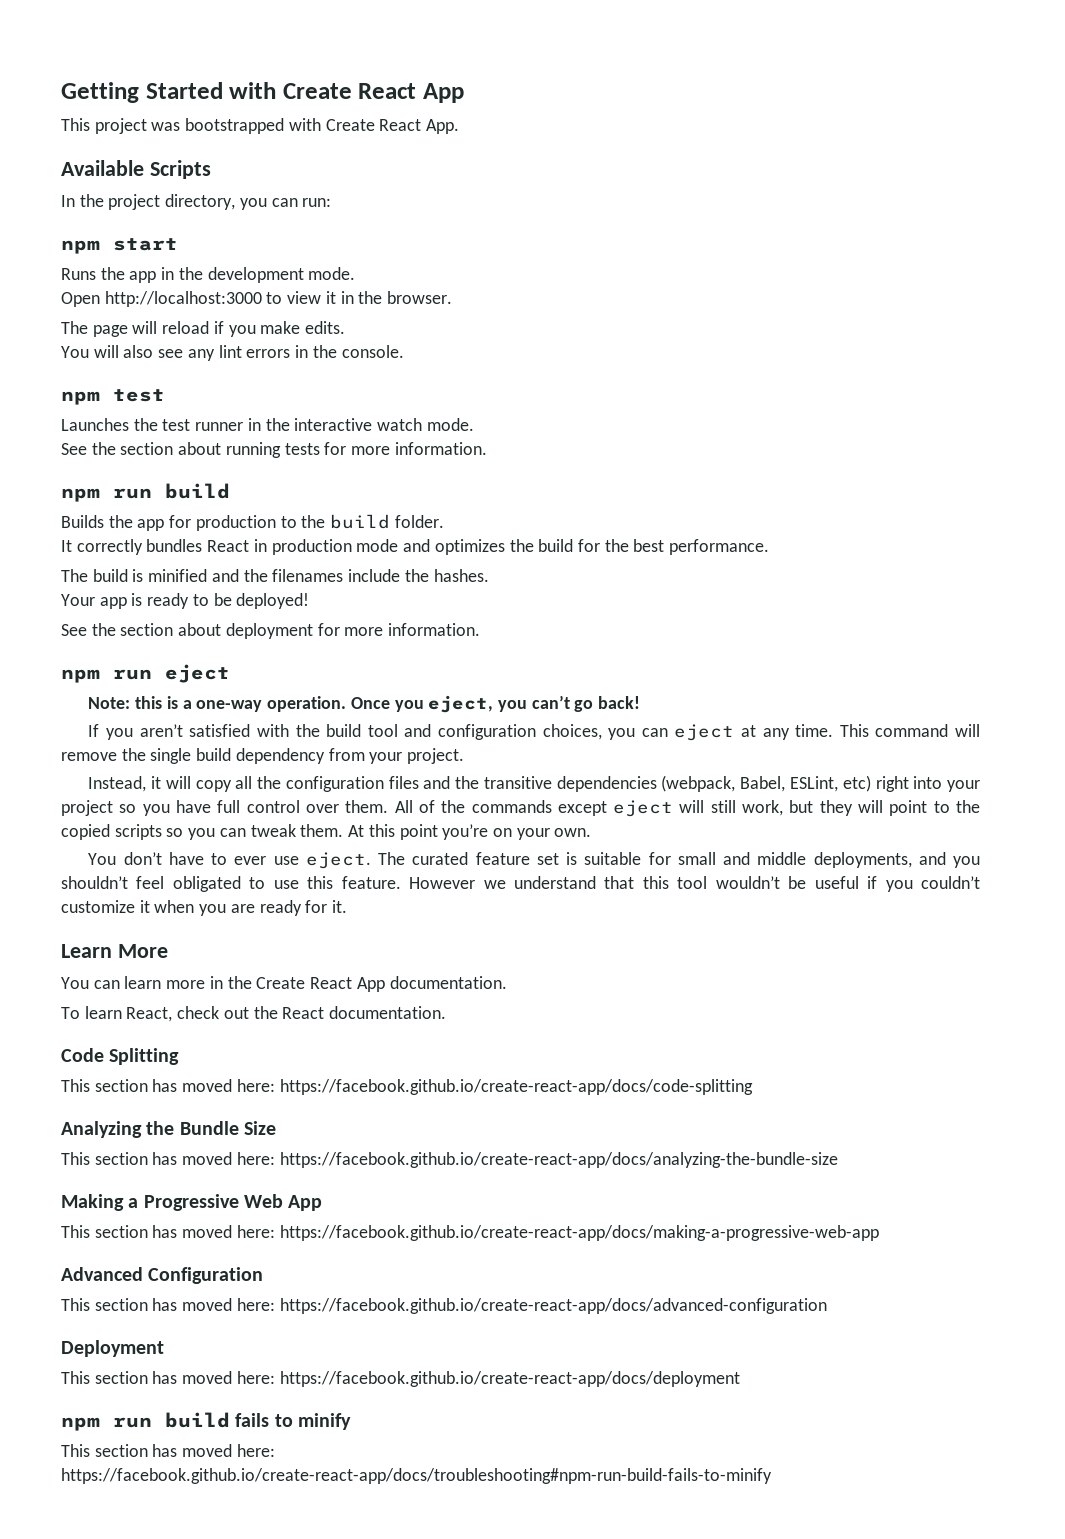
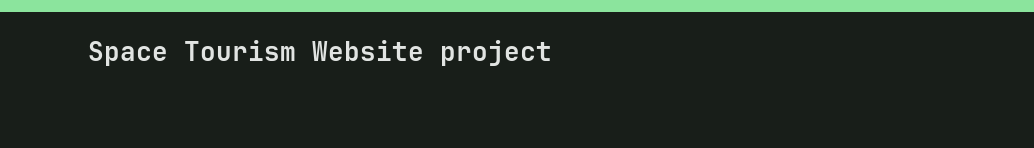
[61,82,465,103] [61,118,460,134] [61,160,211,179] [61,194,332,210] [61,238,178,254] [61,267,356,283] [61,291,453,307] [61,321,346,337] [61,345,404,361] [61,389,165,405] [61,418,474,431] [61,442,487,458] [61,483,230,502] [61,514,444,531] [61,539,770,555] [61,569,489,582] [61,593,310,609] [61,623,481,639] [61,664,230,683] [88,695,641,713] [88,724,980,741] [61,748,465,764] [88,775,981,792] [61,800,981,817] [61,824,592,840] [88,852,980,869] [61,876,981,892] [61,900,348,916] [61,944,168,958] [61,976,507,992] [61,1006,447,1022] [61,1048,180,1065] [61,1079,753,1095] [61,1121,276,1138] [61,1152,838,1168] [61,1194,323,1211] [61,1225,879,1241] [61,1267,264,1284] [61,1298,827,1314] [61,1340,164,1357] [61,1371,740,1387] [61,1412,351,1431] [61,1444,275,1457] [61,1468,772,1484] Getting Started with Create React App // This project was bootstrapped with Create React App. // Available Scripts // In the project directory, you can run: // npm start // Runs the app in the development mode. // Open http://localhost:3000 to view it in the browser. // The page will reload if you make edits. // You will also see any lint errors in the console. // npm test // Launches the test runner in the interactive watch mode. // See the section about running tests for more information. // npm run build // Builds the app for production to the build folder. // It correctly bundles React in production mode and optimizes the build for the best performance. // The build is minified and the filenames include the hashes. // Your app is ready to be deployed! // See the section about deployment for more information. // npm run eject // Note: this is a one-way operation. Once you eject, you can’t go back! // If you aren’t satisfied with the build tool and configuration choices, you can eject at any time. This command will remove the single build dependency from your project. // Instead, it will copy all the configuration files and the transitive dependencies (webpack, Babel, ESLint, etc) right into your project so you have full control over them. All of the commands except eject will still work, but they will point to the copied scripts so you can tweak them. At this point you’re on your own. // You don’t have to ever use eject. The curated feature set is suitable for small and middle deployments, and you shouldn’t feel obligated to use this feature. However we understand that this tool wouldn’t be useful if you couldn’t customize it when you are ready for it. // Learn More // You can learn more in the Create React App documentation. // To learn React, check out the React documentation. // Code Splitting // This section has moved here: https://facebook.github.io/create-react-app/docs/code-splitting // Analyzing the Bundle Size // This section has moved here: https://facebook.github.io/create-react-app/docs/analyzing-the-bundle-size // Making a Progressive Web App // This section has moved here: https://facebook.github.io/create-react-app/docs/making-a-progressive-web-app // Advanced Configuration // This section has moved here: https://facebook.github.io/create-react-app/docs/advanced-configuration // Deployment // This section has moved here: https://facebook.github.io/create-react-app/docs/deployment // npm run build fails to minify // This section has moved here: https://facebook.github.io/create-react-app/docs/troubleshooting#npm-run-build-fails-to-minify -> [88,40,552,66] Space Tourism Website project

